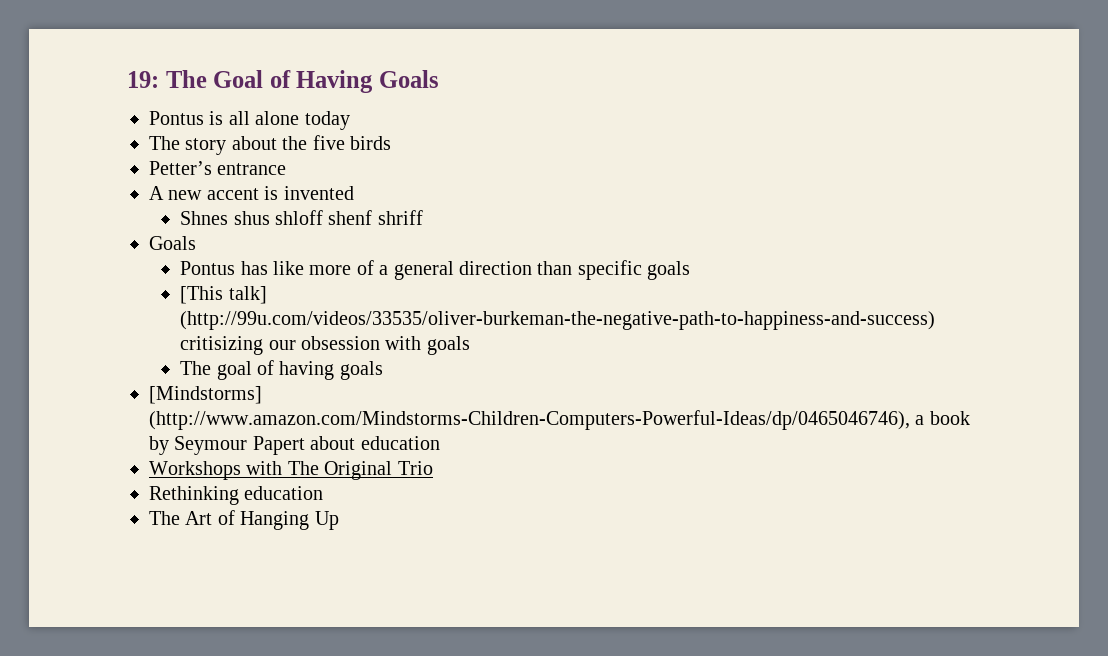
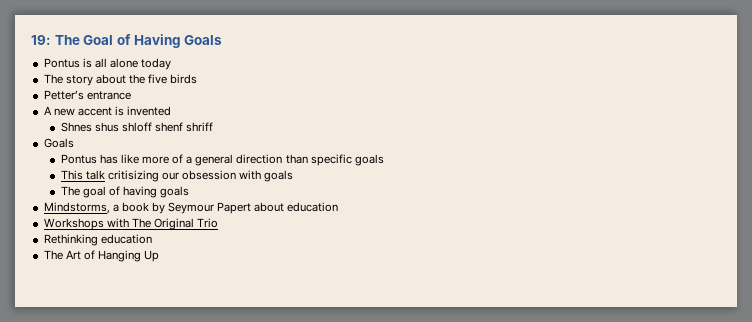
[180,286,267,304] [180,311,936,330] [This talk] (http://99u.com/videos/33535/oliver-burkeman-the-negative-path-to-happiness-and-success) -> [60,170,105,180] This talk
[149,386,262,404] [149,410,910,430] [Mindstorms] (http://www.amazon.com/Mindstorms-Children-Computers-Powerful-Ideas/dp/0465046746), -> [43,202,110,214] Mindstorms,

